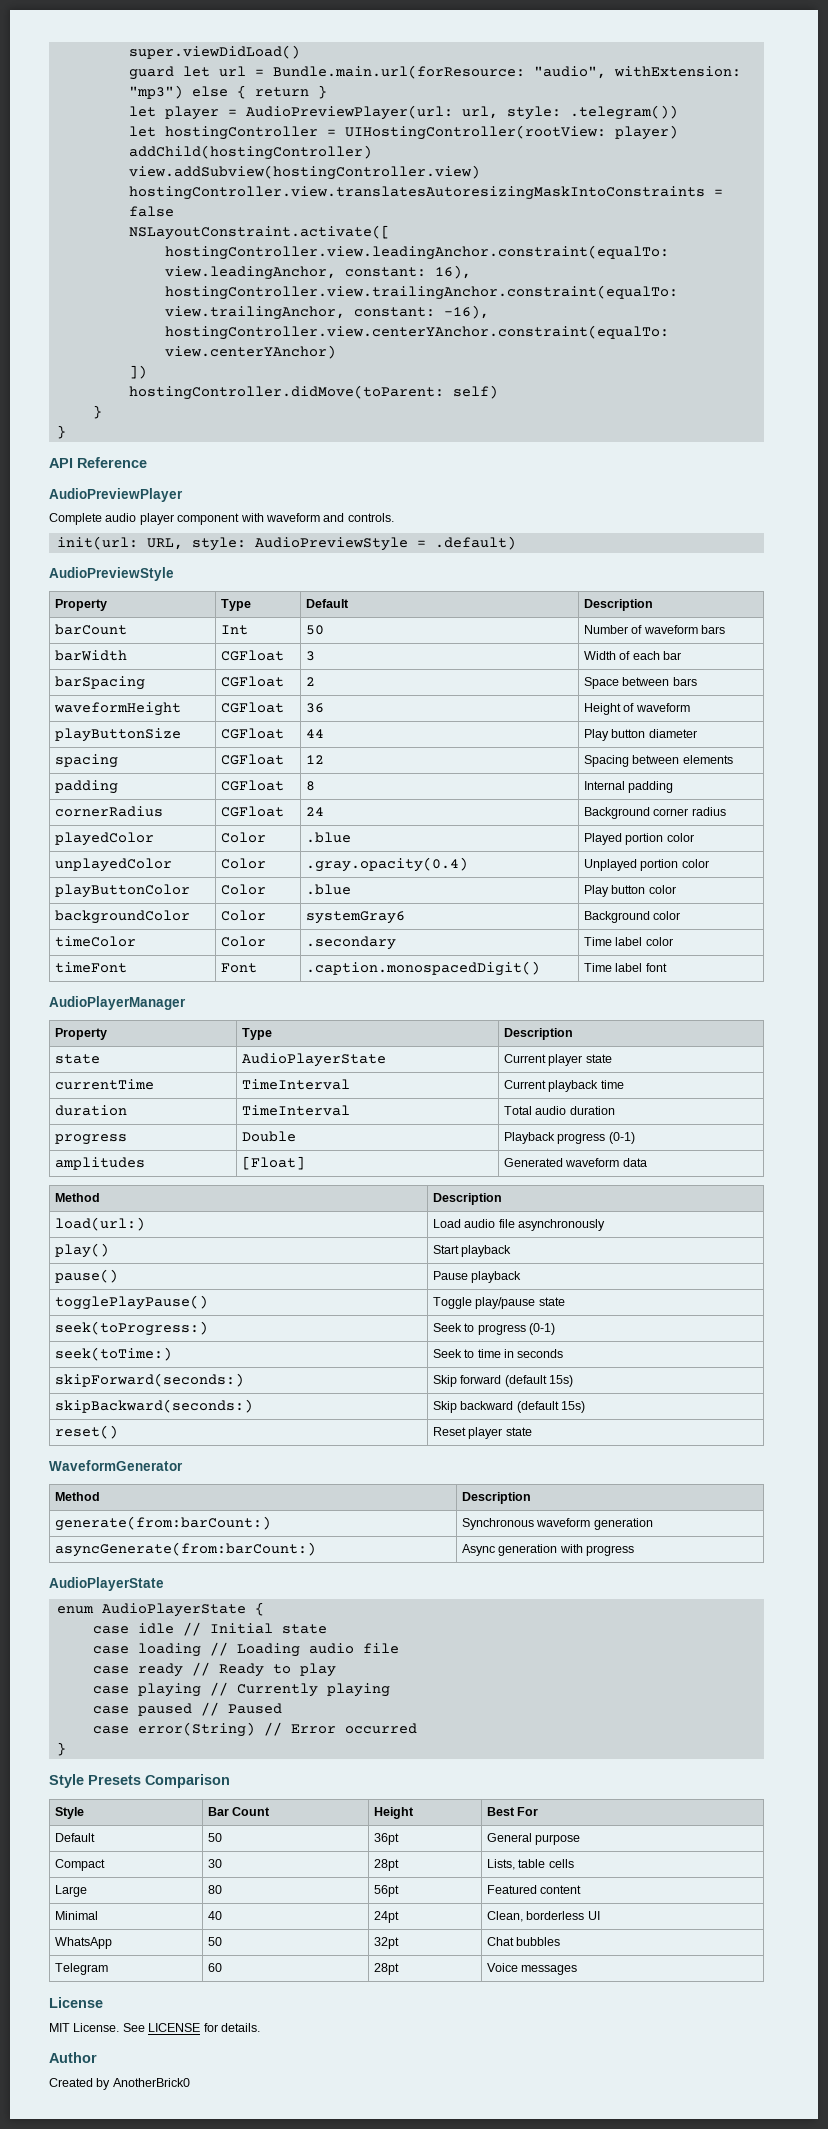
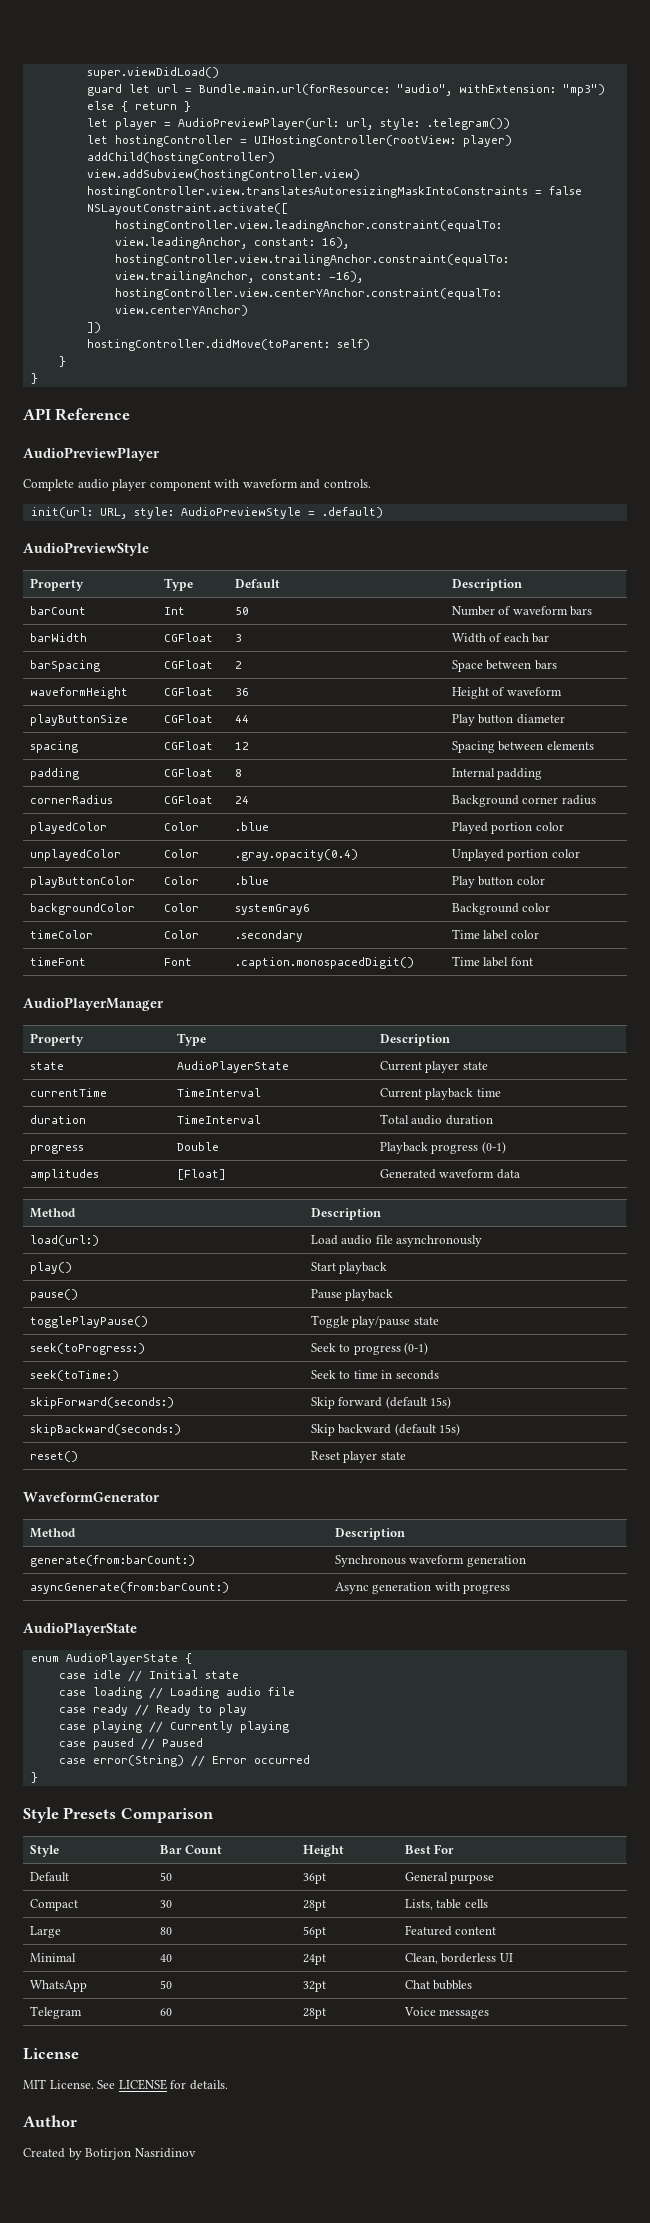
[112,2078,190,2087] AnotherBrick0 -> [85,2148,196,2160] Botirjon Nasridinov

